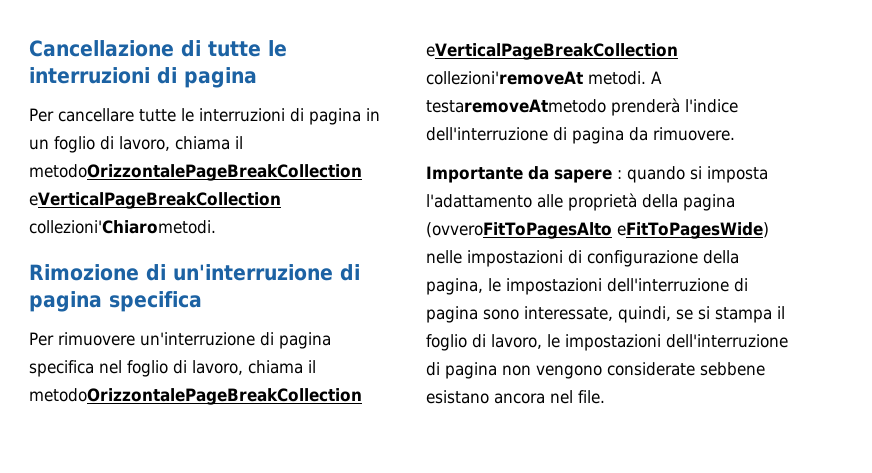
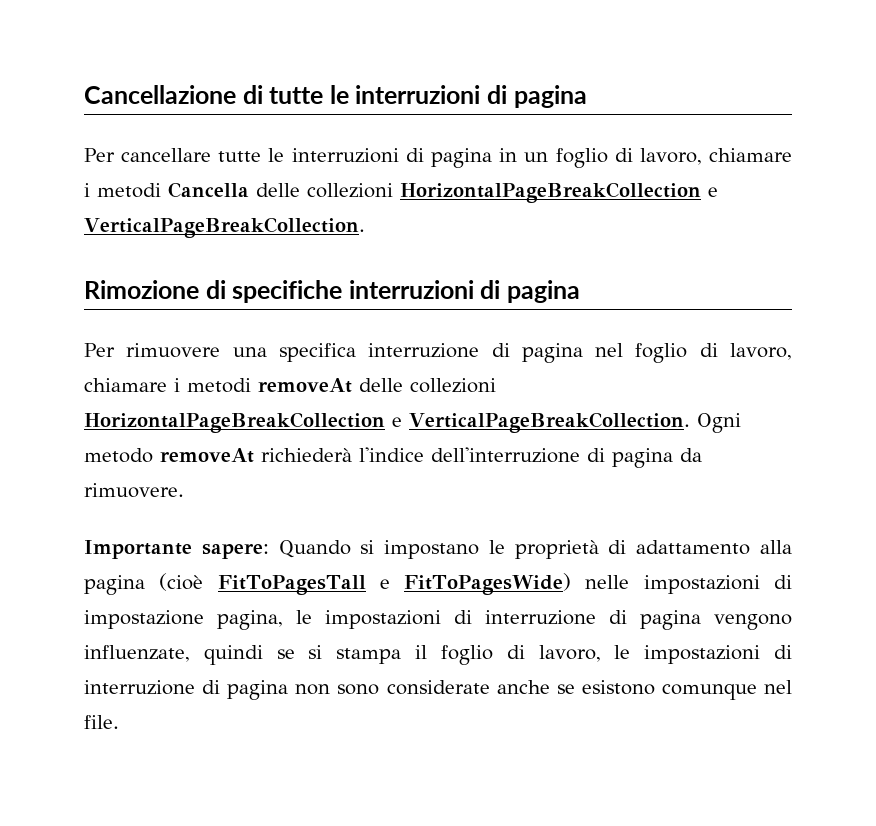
[175,136,243,150] [29,164,362,181] [29,192,281,209] [29,220,216,234] chiama il metodoOrizzontalePageBreakCollection eVerticalPageBreakCollection collezioni'Chiarometodi. -> [709,148,792,162] [84,182,718,203] [84,217,365,238] chiamare i metodi Cancella delle collezioni HorizontalPageBreakCollection e VerticalPageBreakCollection.
[173,264,360,281] [29,291,202,312] un'interruzione di pagina specifica -> [232,280,581,303] specifiche interruzioni di pagina
[140,332,331,349] [29,360,94,377] un'interruzione di pagina specifica -> [232,343,583,363] una specifica interruzione di pagina
[248,360,316,374] [29,388,362,405] [426,43,678,60] [426,71,662,85] [426,98,680,116] chiama il metodoOrizzontalePageBreakCollection eVerticalPageBreakCollection collezioni'removeAt metodi. A testaremoveAtmetodo prenderà -> [84,378,496,393] [84,412,741,433] [84,448,352,463] chiamare i metodi removeAt delle collezioni HorizontalPageBreakCollection e VerticalPageBreakCollection. Ogni metodo removeAt richiederà
[528,166,768,183] [426,193,735,211] [426,222,769,239] da sapere : quando si imposta l'adattamento alle proprietà della pagina (ovveroFitToPagesAlto eFitToPagesWide) -> [201,540,793,559] [84,573,572,595] sapere: Quando si impostano le proprietà di adattamento alla pagina (cioè FitToPagesTall e FitToPagesWide)
[587,250,739,267] configurazione della -> [84,610,204,629] impostazione
[607,278,748,292] [426,306,671,323] dell'interruzione di pagina sono interessate, quindi, -> [454,610,792,630] [84,645,263,665] di interruzione di pagina vengono influenzate, quindi
[666,334,788,348] dell'interruzione -> [774,645,793,659] [84,680,195,695] di interruzione
[536,362,765,379] [426,390,545,404] vengono considerate sebbene esistano ancora -> [337,680,757,700] sono considerate anche se esistono comunque

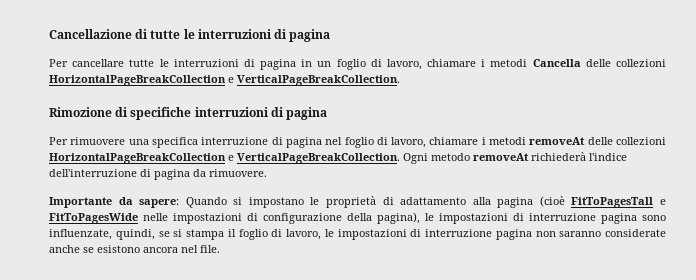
(192, 549) none -> [118,197,133,205] da
[404,573,572,595] FitToPagesWide) -> [49,213,138,224] FitToPagesWide
[84,610,792,630] [84,645,263,665] impostazione pagina, le impostazioni di interruzione di pagina vengono influenzate, quindi -> [263,212,666,224] [49,229,155,240] configurazione della pagina), le impostazioni di interruzione pagina sono influenzate, quindi,
[202,680,221,694] di -> (492, 233) none
[337,684,380,695] sono -> [559,231,602,237] saranno
[661,683,757,700] comunque -> [143,247,178,253] ancora

